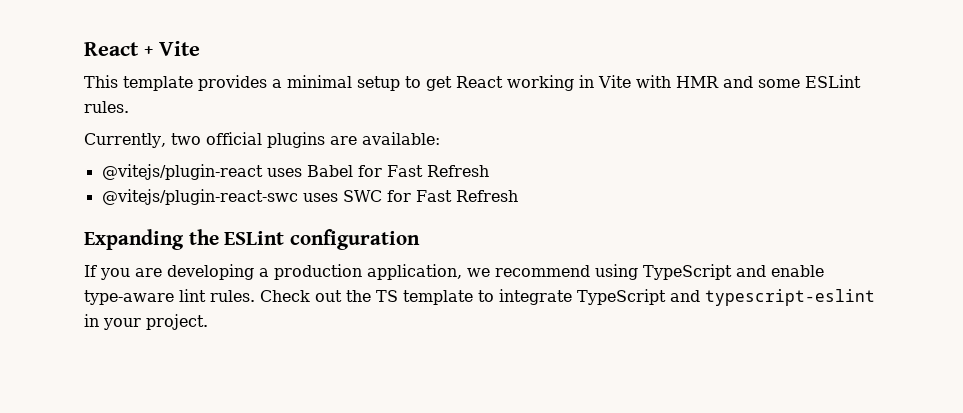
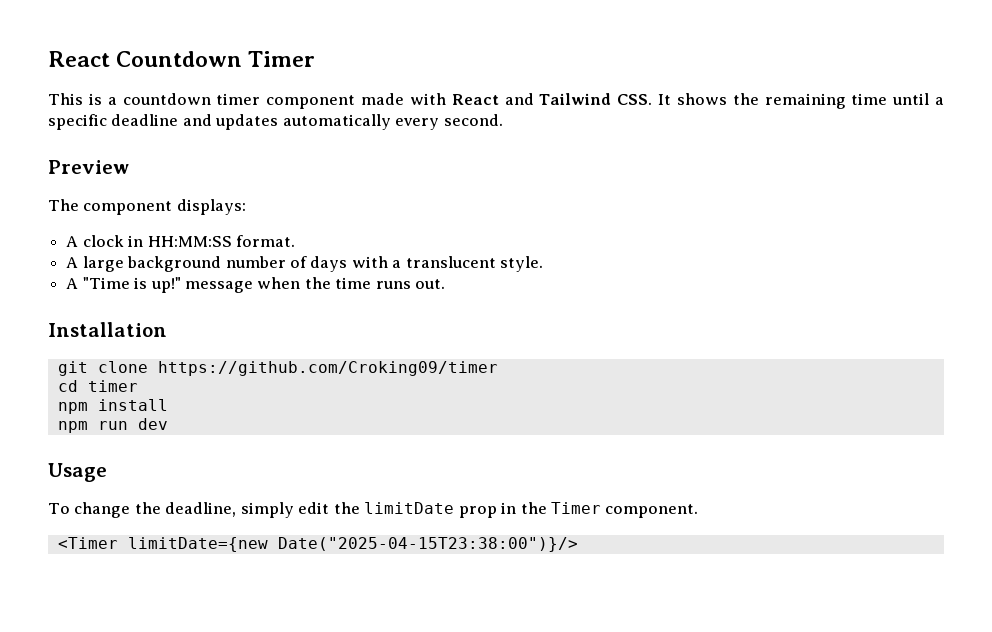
[84,41,200,56] React + Vite -> [48,51,316,67] React Countdown Timer
[123,75,861,91] [84,101,129,113] [84,132,440,148] [101,164,489,180] [101,189,518,205] [84,229,421,250] [84,264,824,280] [84,289,875,306] [84,314,208,330] template provides a minimal setup to get React working in Vite with HMR and some ESLint rules. // Currently, two official plugins are available: // @vitejs/plugin-react uses Babel for Fast Refresh // @vitejs/plugin-react-swc uses SWC for Fast Refresh // Expanding the ESLint configuration // If you are developing a production application, we recommend using TypeScript and enable type-aware lint rules. Check out the TS template to integrate TypeScript and typescript-eslint in your project. -> [88,93,945,109] [48,114,503,130] [48,160,129,174] [48,199,246,215] [66,235,295,247] [66,256,544,272] [66,277,446,293] [48,322,167,337] [57,361,498,376] [57,380,138,392] [57,399,168,414] [57,418,168,433] [48,463,107,482] [48,502,699,518] [57,537,578,552] is a countdown timer component made with React and Tailwind CSS. It shows the remaining time until a specific deadline and updates automatically every second. // Preview // The component displays: // A clock in HH:MM:SS format. // A large background number of days with a translucent style. // A "Time is up!" message when the time runs out. // Installation // git clone https://github.com/Croking09/timer // cd timer // npm install // npm run dev // Usage // To change the deadline, simply edit the limitDate prop in the Timer component. // <Timer limitDate={new Date("2025-04-15T23:38:00")}/>

